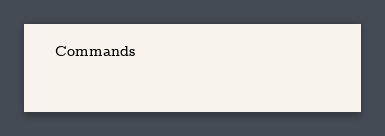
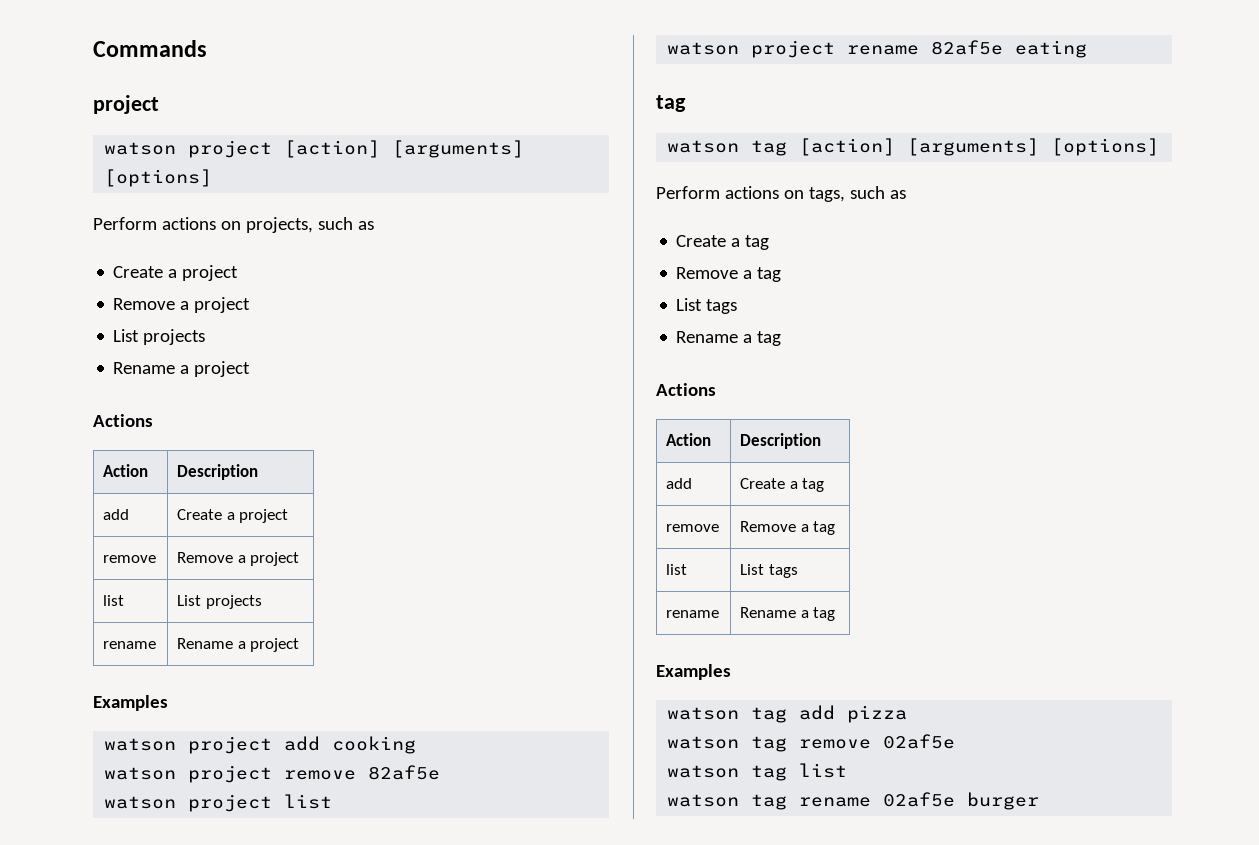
(135, 51) none -> [93,95,159,114] [104,140,525,158] [104,169,213,187] [93,217,374,233] [113,265,239,281] [113,297,251,313] [113,329,206,345] [113,361,251,377] [93,414,153,427] [103,464,149,477] [177,464,259,480] [103,509,130,520] [177,509,289,523] [103,555,157,563] [177,552,300,566] [103,595,125,606] [177,595,262,609] [103,641,157,649] [177,638,300,652] [93,695,168,711] [104,736,417,754] [104,765,441,783] [104,794,333,812] [667,40,1088,58] [656,95,686,112] [667,138,1160,156] [656,186,906,202] [676,235,770,250] [676,267,782,282] [676,298,738,314] [676,331,782,346] [656,383,716,396] [666,433,712,446] [740,433,822,449] [666,478,693,489] [740,478,825,492] [666,524,720,532] [740,521,836,535] [666,564,688,575] [740,564,798,578] [666,610,720,618] [740,607,836,621] [656,664,731,680] [667,705,908,723] [667,734,956,752] [667,763,848,781] [667,792,1040,810] // project // watson project [action] [arguments] [options] // Perform actions on projects, such as // Create a project // Remove a project // List projects // Rename a project // Actions // Action | Description // add | Create a project // remove | Remove a project // list | List projects // rename | Rename a project // Examples // watson project add cooking // watson project remove 82af5e // watson project list // watson project rename 82af5e eating // tag // watson tag [action] [arguments] [options] // Perform actions on tags, such as // Create a tag // Remove a tag // List tags // Rename a tag // Actions // Action | Description // add | Create a tag // remove | Remove a tag // list | List tags // rename | Rename a tag // Examples // watson tag add pizza // watson tag remove 02af5e // watson tag list // watson tag rename 02af5e burger

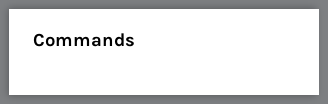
[93,95,159,114] [104,140,525,158] [104,169,213,187] [93,217,374,233] [113,265,239,281] [113,297,251,313] [113,329,206,345] [113,361,251,377] [93,414,153,427] [103,464,149,477] [177,464,259,480] [103,509,130,520] [177,509,289,523] [103,555,157,563] [177,552,300,566] [103,595,125,606] [177,595,262,609] [103,641,157,649] [177,638,300,652] [93,695,168,711] [104,736,417,754] [104,765,441,783] [104,794,333,812] [667,40,1088,58] [656,95,686,112] [667,138,1160,156] [656,186,906,202] [676,235,770,250] [676,267,782,282] [676,298,738,314] [676,331,782,346] [656,383,716,396] [666,433,712,446] [740,433,822,449] [666,478,693,489] [740,478,825,492] [666,524,720,532] [740,521,836,535] [666,564,688,575] [740,564,798,578] [666,610,720,618] [740,607,836,621] [656,664,731,680] [667,705,908,723] [667,734,956,752] [667,763,848,781] [667,792,1040,810] // project // watson project [action] [arguments] [options] // Perform actions on projects, such as // Create a project // Remove a project // List projects // Rename a project // Actions // Action | Description // add | Create a project // remove | Remove a project // list | List projects // rename | Rename a project // Examples // watson project add cooking // watson project remove 82af5e // watson project list // watson project rename 82af5e eating // tag // watson tag [action] [arguments] [options] // Perform actions on tags, such as // Create a tag // Remove a tag // List tags // Rename a tag // Actions // Action | Description // add | Create a tag // remove | Remove a tag // list | List tags // rename | Rename a tag // Examples // watson tag add pizza // watson tag remove 02af5e // watson tag list // watson tag rename 02af5e burger -> (135, 40) none

